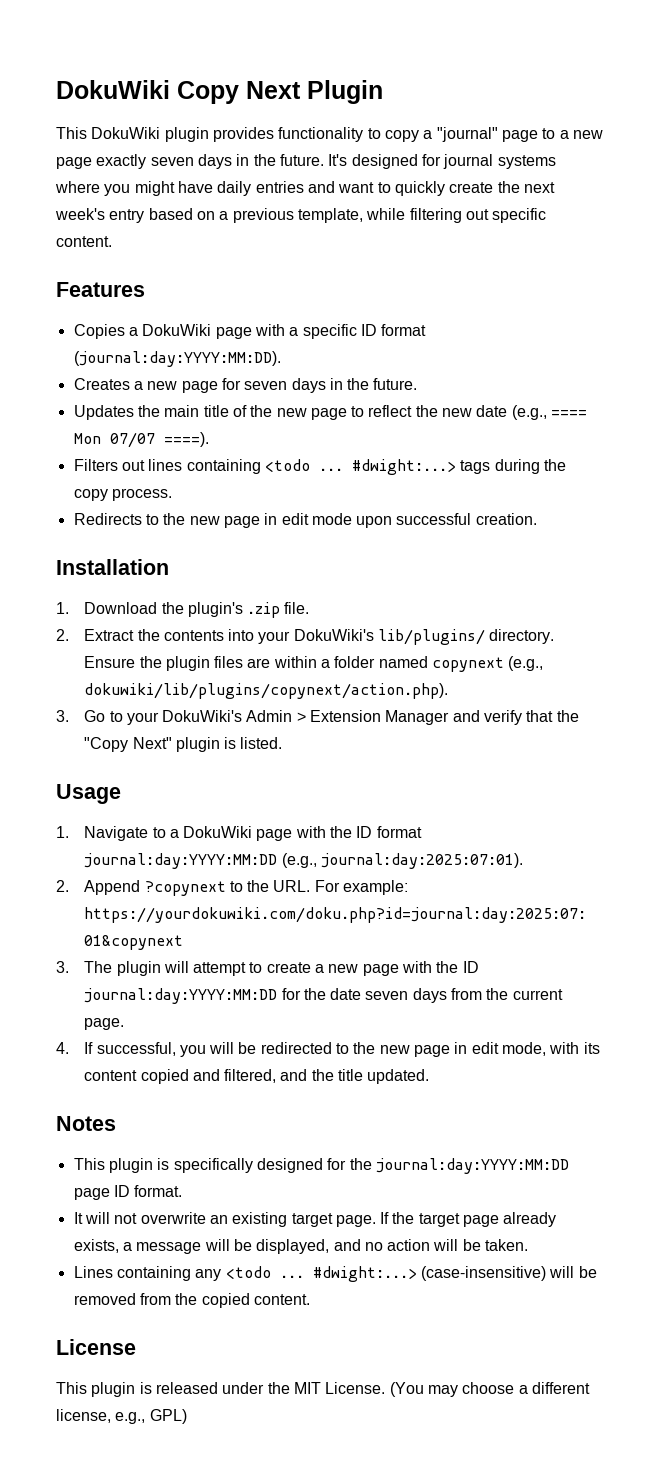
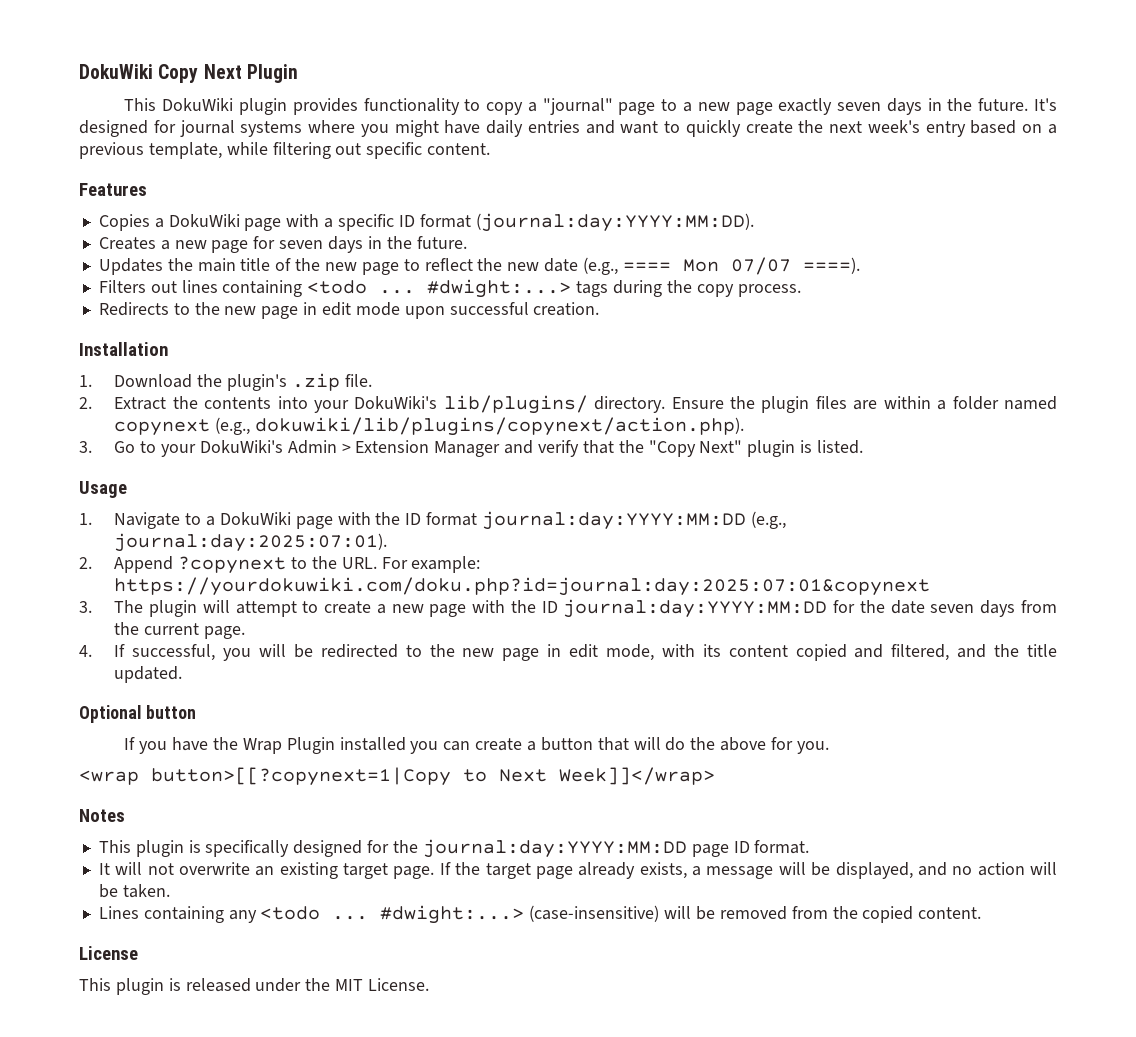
(430, 1076) none -> [79,705,196,723] [124,737,829,754] [79,767,715,786] // Optional button // If you have the Wrap Plugin installed you can create a button that will do the above for you. // <wrap button>[[?copynext=1|Copy to Next Week]]</wrap>
[389,1382,590,1397] [56,1409,187,1424] (You may choose a different license, e.g., GPL) -> (430, 984) none

